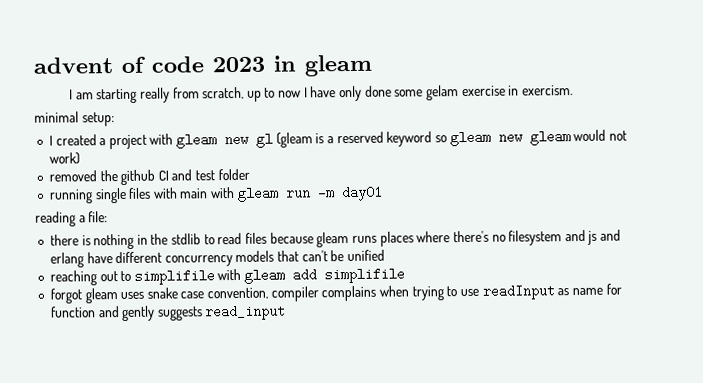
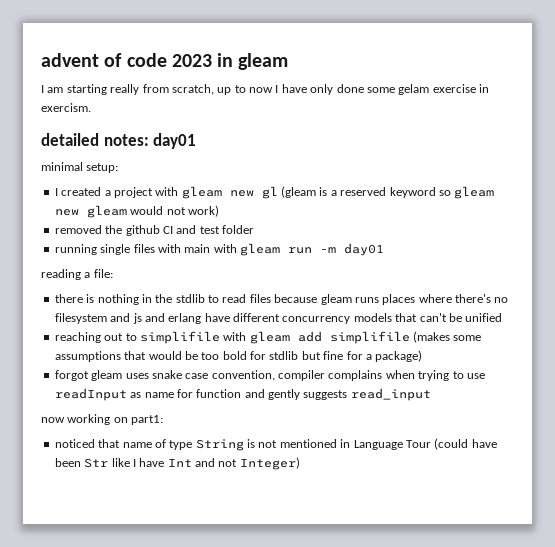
(573, 90) none -> [41,133,197,149] // detailed notes: day01
(406, 275) none -> [413,331,482,343] [54,350,423,362] (makes some assumptions that would be too bold for stdlib but fine for a package)
(287, 312) none -> [41,414,164,425] [54,438,497,451] [54,457,300,470] // now working on part1: // noticed that name of type String is not mentioned in Language Tour (could have been Str like I have Int and not Integer)

